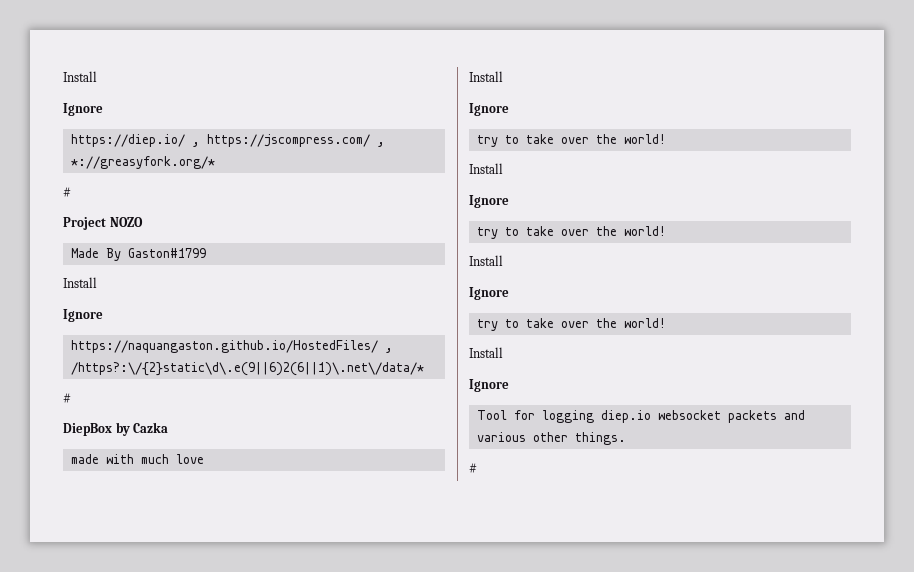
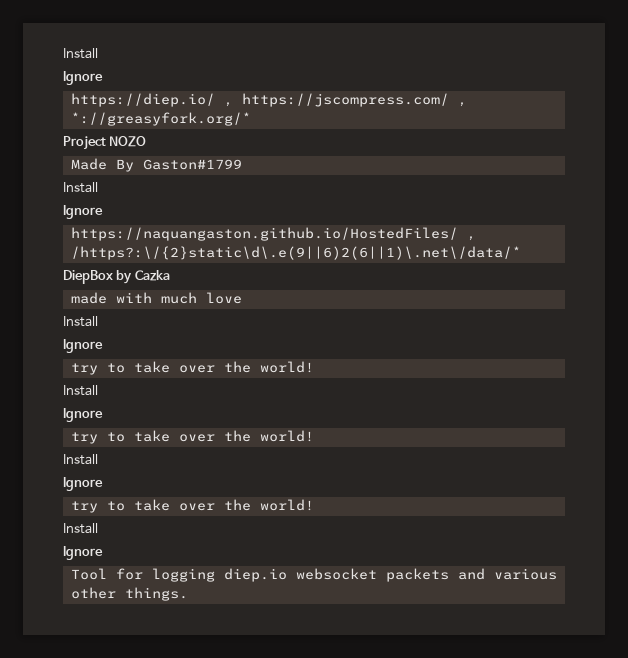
[63,187,71,197] // # -> (251, 119) none
[63,393,71,403] // # -> (521, 253) none
[469,463,477,473] // # -> (188, 594) none

